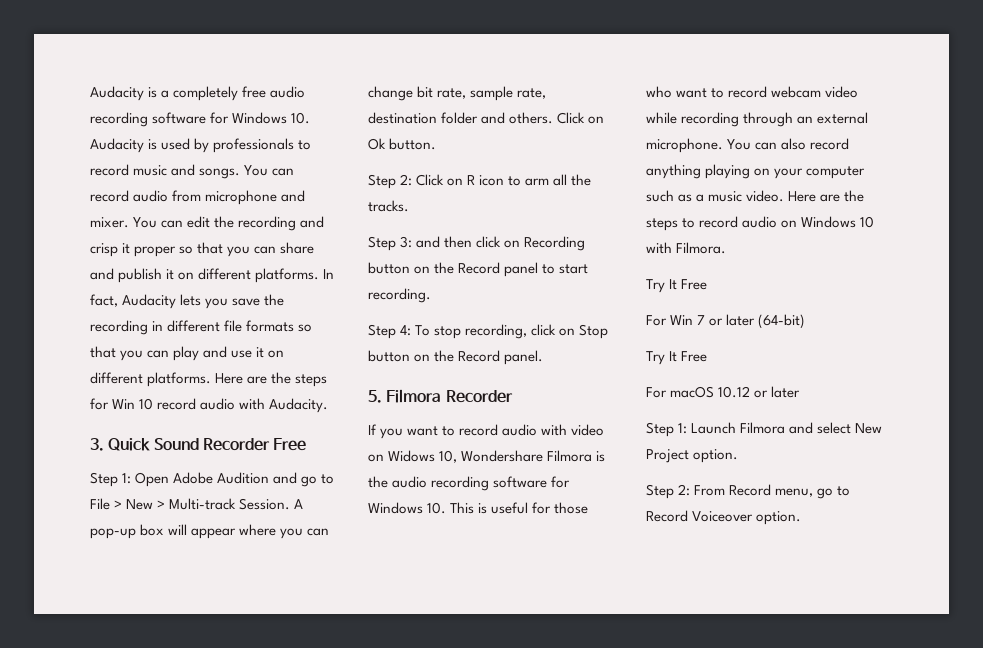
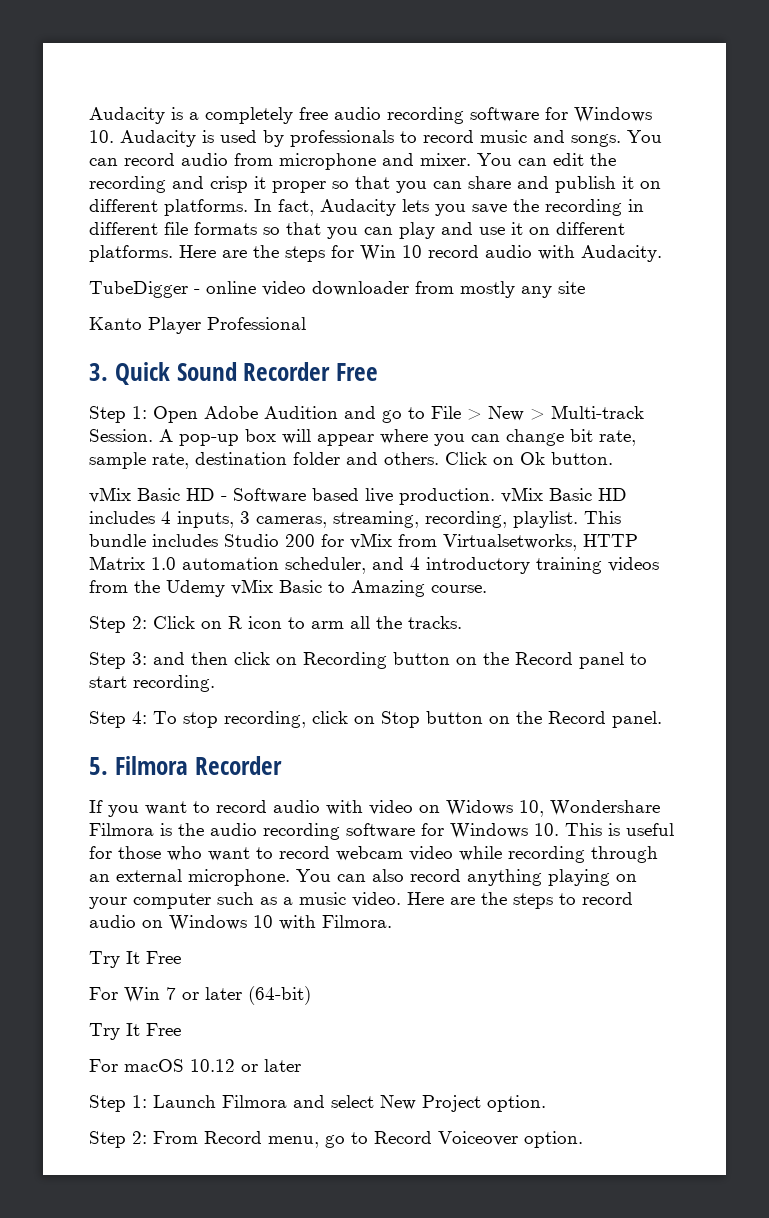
(329, 405) none -> [89,281,585,298] [89,317,306,334] // TubeDigger - online video downloader from mostly any site // Kanto Player Professional
(437, 144) none -> [89,487,627,505] [89,511,621,528] [89,533,638,551] [89,556,659,574] [89,579,487,597] // vMix Basic HD - Software based live production. vMix Basic HD includes 4 inputs, 3 cameras, streaming, recording, playlist. This bundle includes Studio 200 for vMix from Virtualsetworks, HTTP Matrix 1.0 automation scheduler, and 4 introductory training videos from the Udemy vMix Basic to Amazing course.

